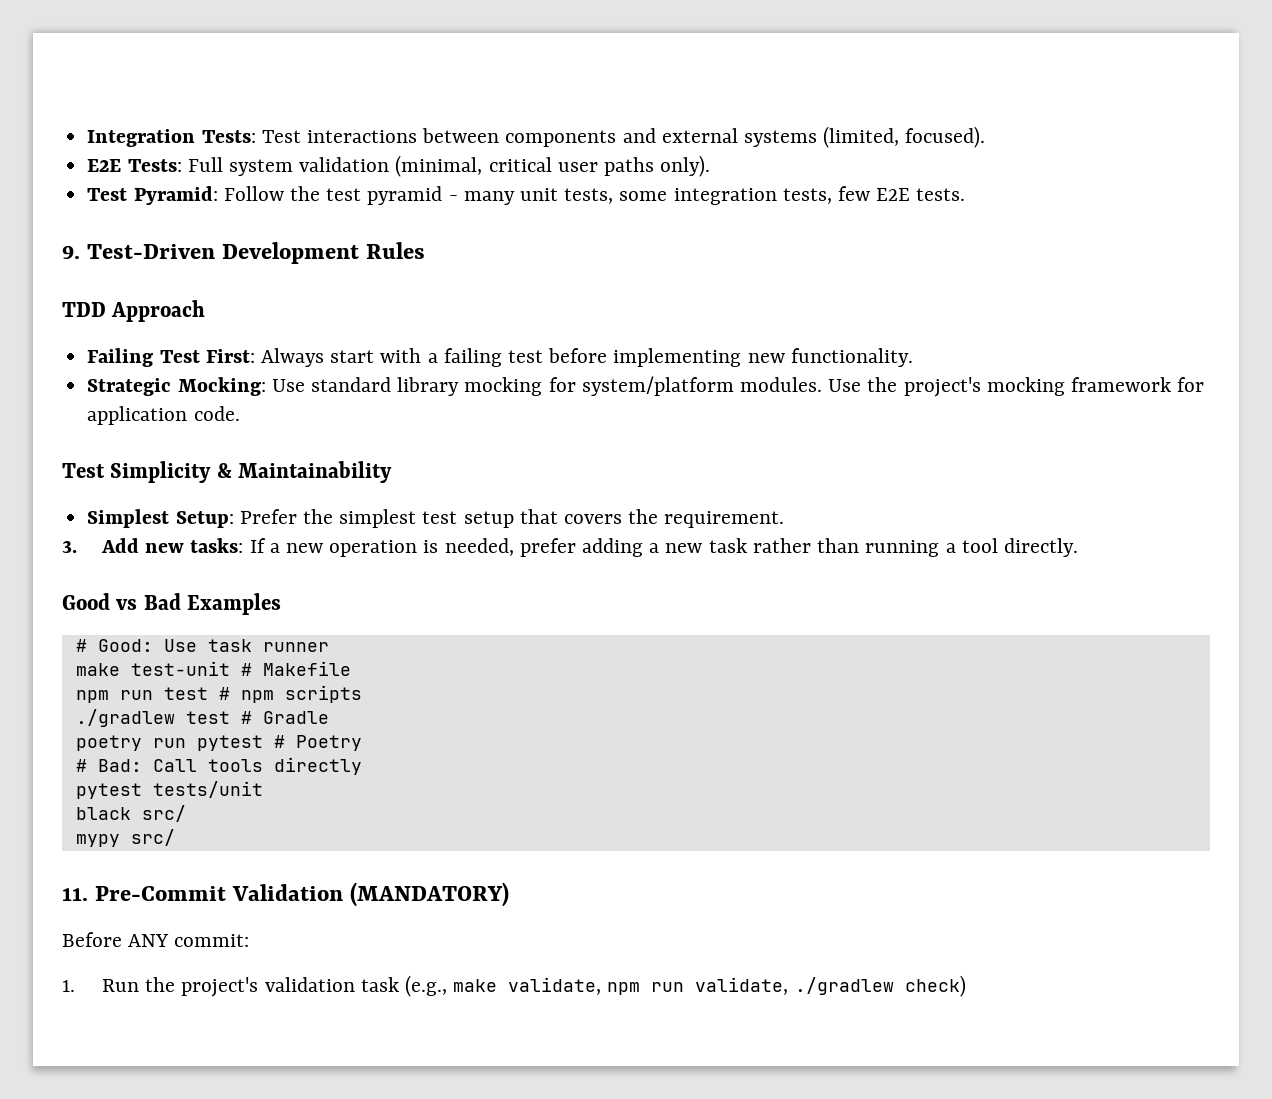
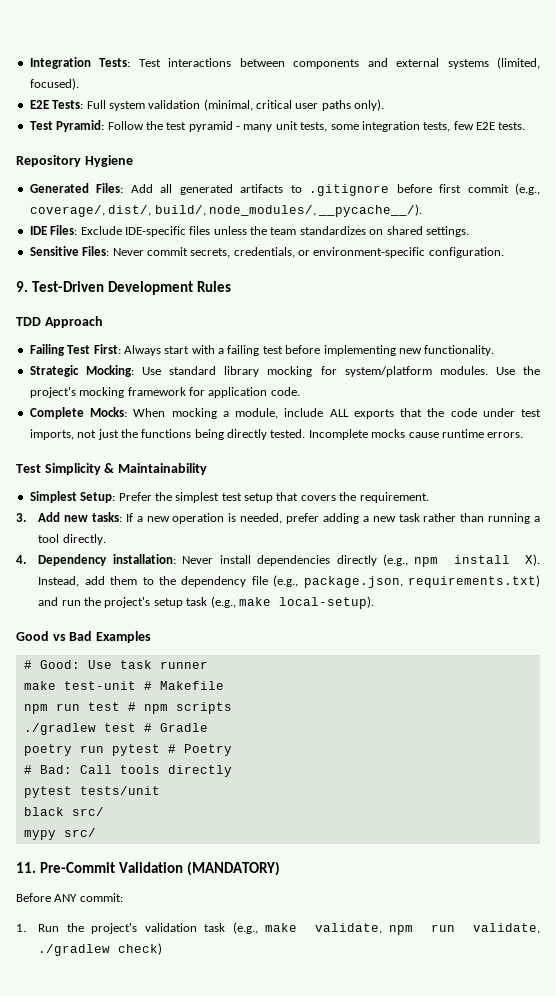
(966, 194) none -> [16,155,133,167] [29,183,541,196] [29,204,423,217] [29,225,469,237] [29,246,504,258] // Repository Hygiene // Generated Files: Add all generated artifacts to .gitignore before first commit (e.g., coverage/, dist/, build/, node_modules/, __pycache__/). // IDE Files: Exclude IDE-specific files unless the team standardizes on shared settings. // Sensitive Files: Never commit secrets, credentials, or environment-specific configuration.
(240, 413) none -> [29,407,541,419] [29,429,524,440] // Complete Mocks: When mocking a module, include ALL exports that the code under test imports, not just the functions being directly tested. Incomplete mocks cause runtime errors.
(1078, 547) none -> [16,554,540,567] [38,575,540,588] [38,596,374,609] // 4. Dependency installation: Never install dependencies directly (e.g., npm install X). Instead, add them to the dependency file (e.g., package.json, requirements.txt) and run the project's setup task (e.g., make local-setup).

